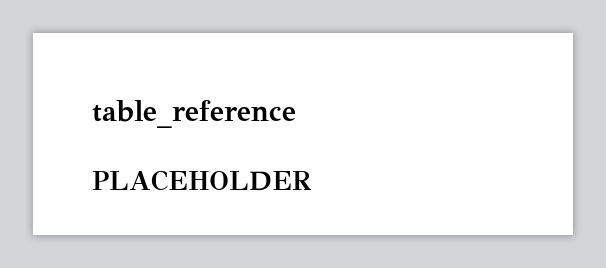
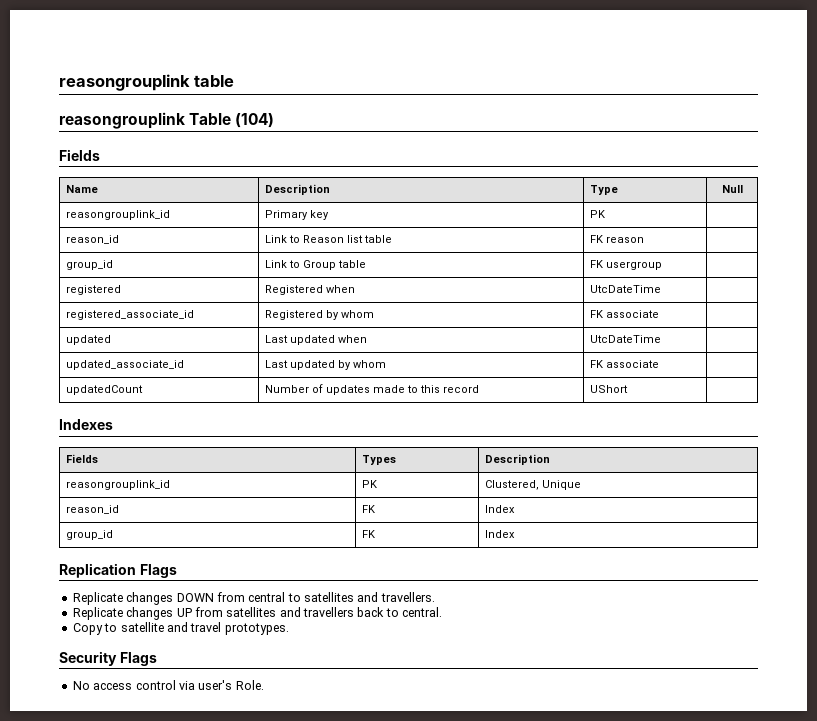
[92,100,296,128] [92,170,312,191] table_reference // PLACEHOLDER -> [59,74,235,91] [59,112,275,129] [59,149,100,161] [66,185,99,193] [265,184,331,195] [590,185,619,195] [721,185,743,193] [66,210,171,220] [265,210,330,220] [590,210,606,218] [66,235,120,244] [265,235,393,243] [590,235,645,243] [66,260,114,270] [265,260,367,270] [590,260,663,270] [66,285,122,295] [265,285,356,295] [590,285,662,293] [66,310,195,320] [265,310,375,320] [590,310,660,318] [66,335,112,345] [265,335,368,345] [590,335,662,343] [66,360,185,370] [265,360,387,370] [590,360,660,368] [66,385,144,395] [265,384,480,395] [590,385,629,393] [59,419,113,430] [66,454,99,463] [362,455,397,465] [485,454,551,465] [66,480,171,490] [362,480,378,488] [485,480,582,490] [66,505,120,514] [362,505,376,513] [485,505,516,513] [66,530,114,540] [362,530,376,538] [485,530,516,538] [59,563,177,578] [72,592,435,605] [72,607,443,620] [72,622,289,635] [59,651,157,666] [72,680,264,690] reasongrouplink table // reasongrouplink Table (104) // Fields // Name | Description | Type | Null // reasongrouplink_id | Primary key | PK | // reason_id | Link to Reason list table | FK reason | // group_id | Link to Group table | FK usergroup | // registered | Registered when | UtcDateTime | // registered_associate_id | Registered by whom | FK associate | // updated | Last updated when | UtcDateTime | // updated_associate_id | Last updated by whom | FK associate | // updatedCount | Number of updates made to this record | UShort | // Indexes // Fields | Types | Description // reasongrouplink_id | PK | Clustered, Unique // reason_id | FK | Index // group_id | FK | Index // Replication Flags // Replicate changes DOWN from central to satellites and travellers. // Replicate changes UP from satellites and travellers back to central. // Copy to satellite and travel prototypes. // Security Flags // No access control via user's Role.

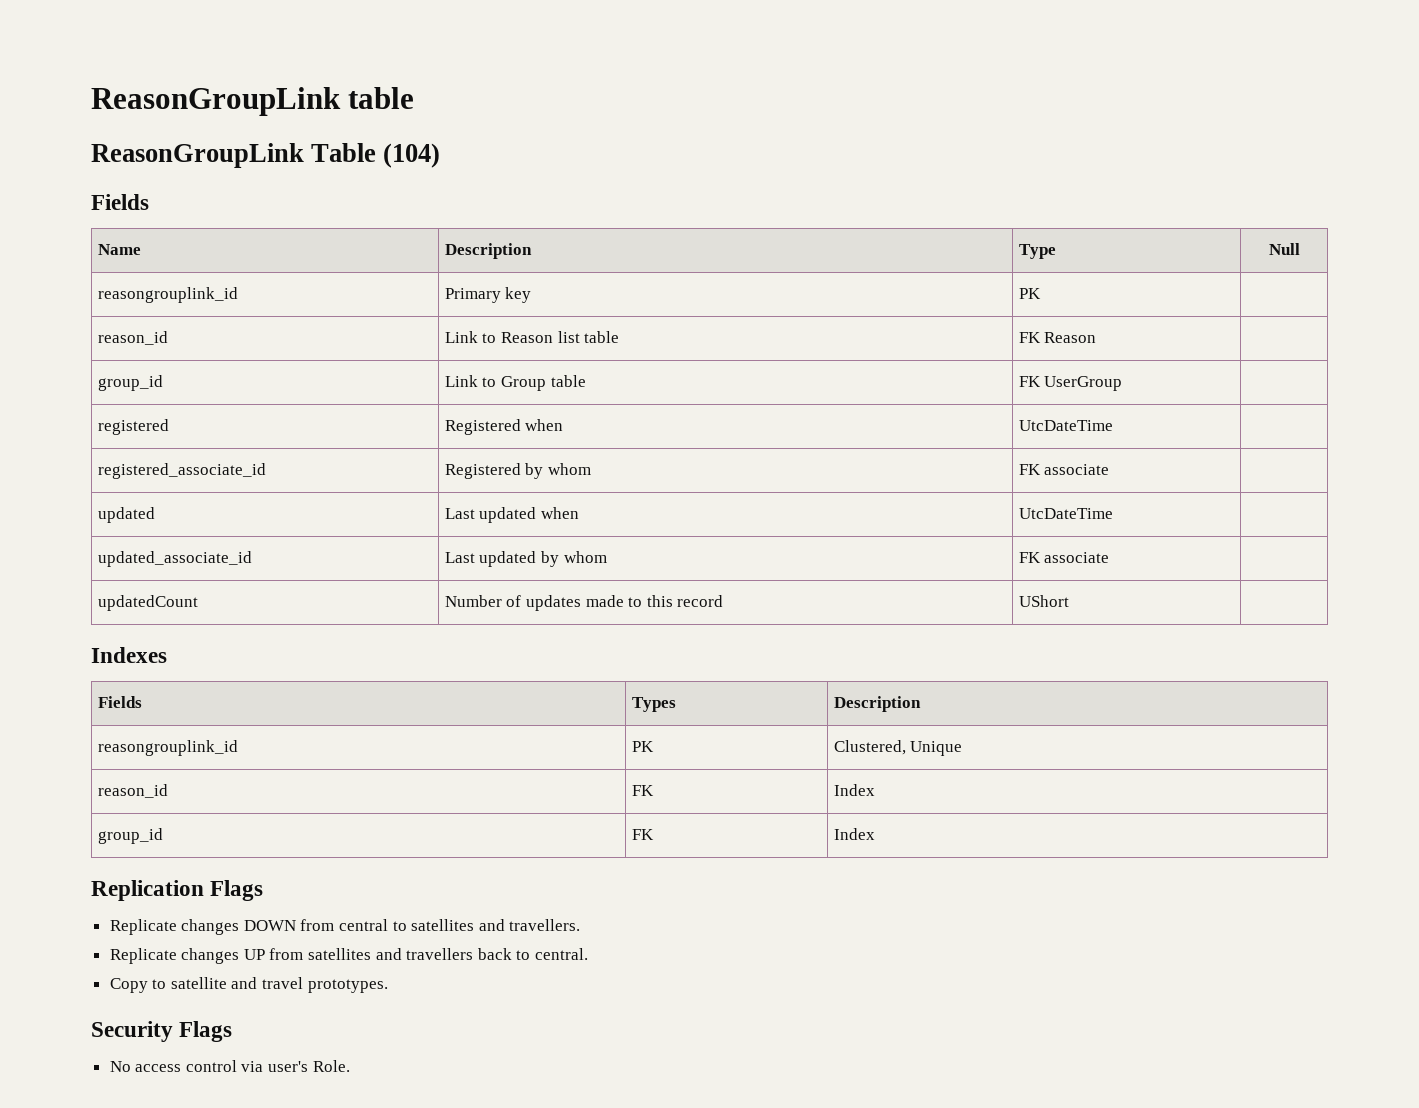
[59,74,190,91] reasongrouplink -> [91,87,341,116] ReasonGroupLink
[59,112,185,129] reasongrouplink -> [91,143,304,168] ReasonGroupLink
[606,236,645,243] reason -> [1044,332,1097,343] Reason
[606,261,663,270] usergroup -> [1044,376,1123,391] UserGroup

